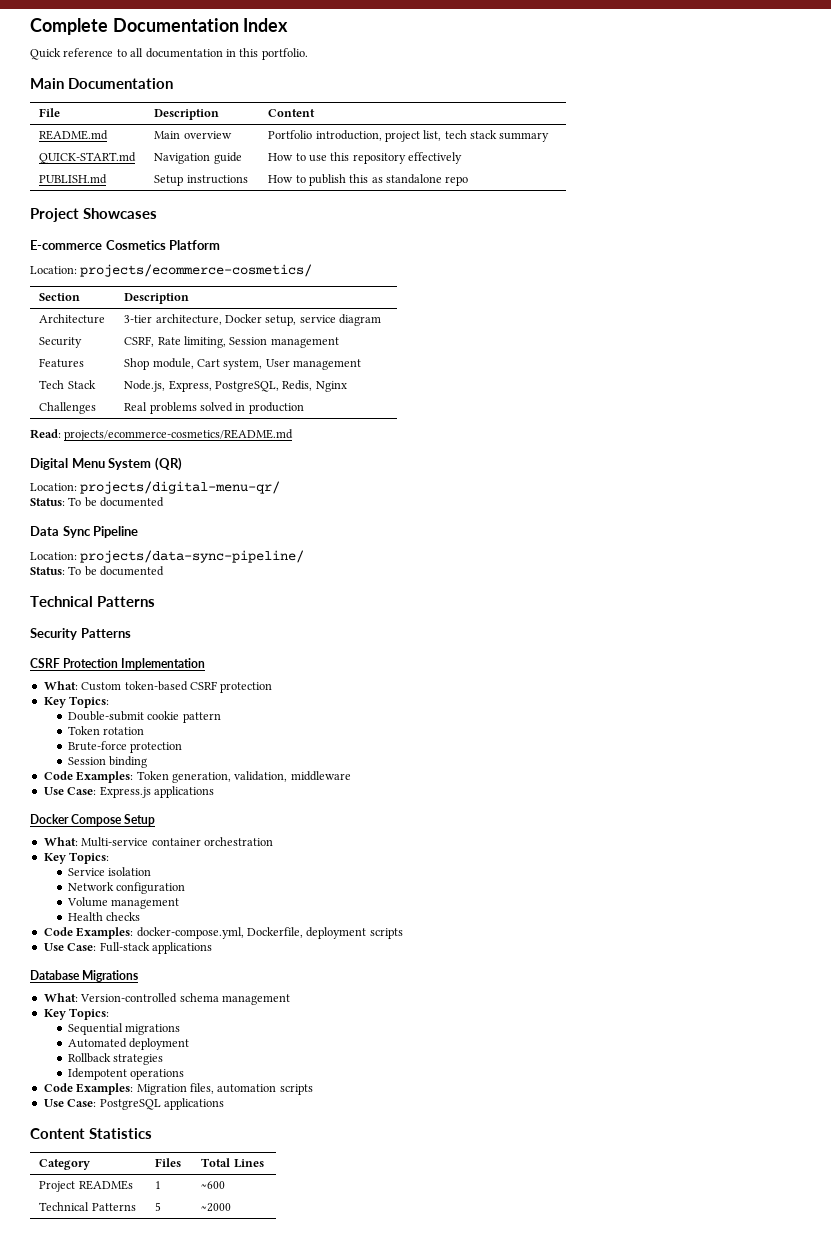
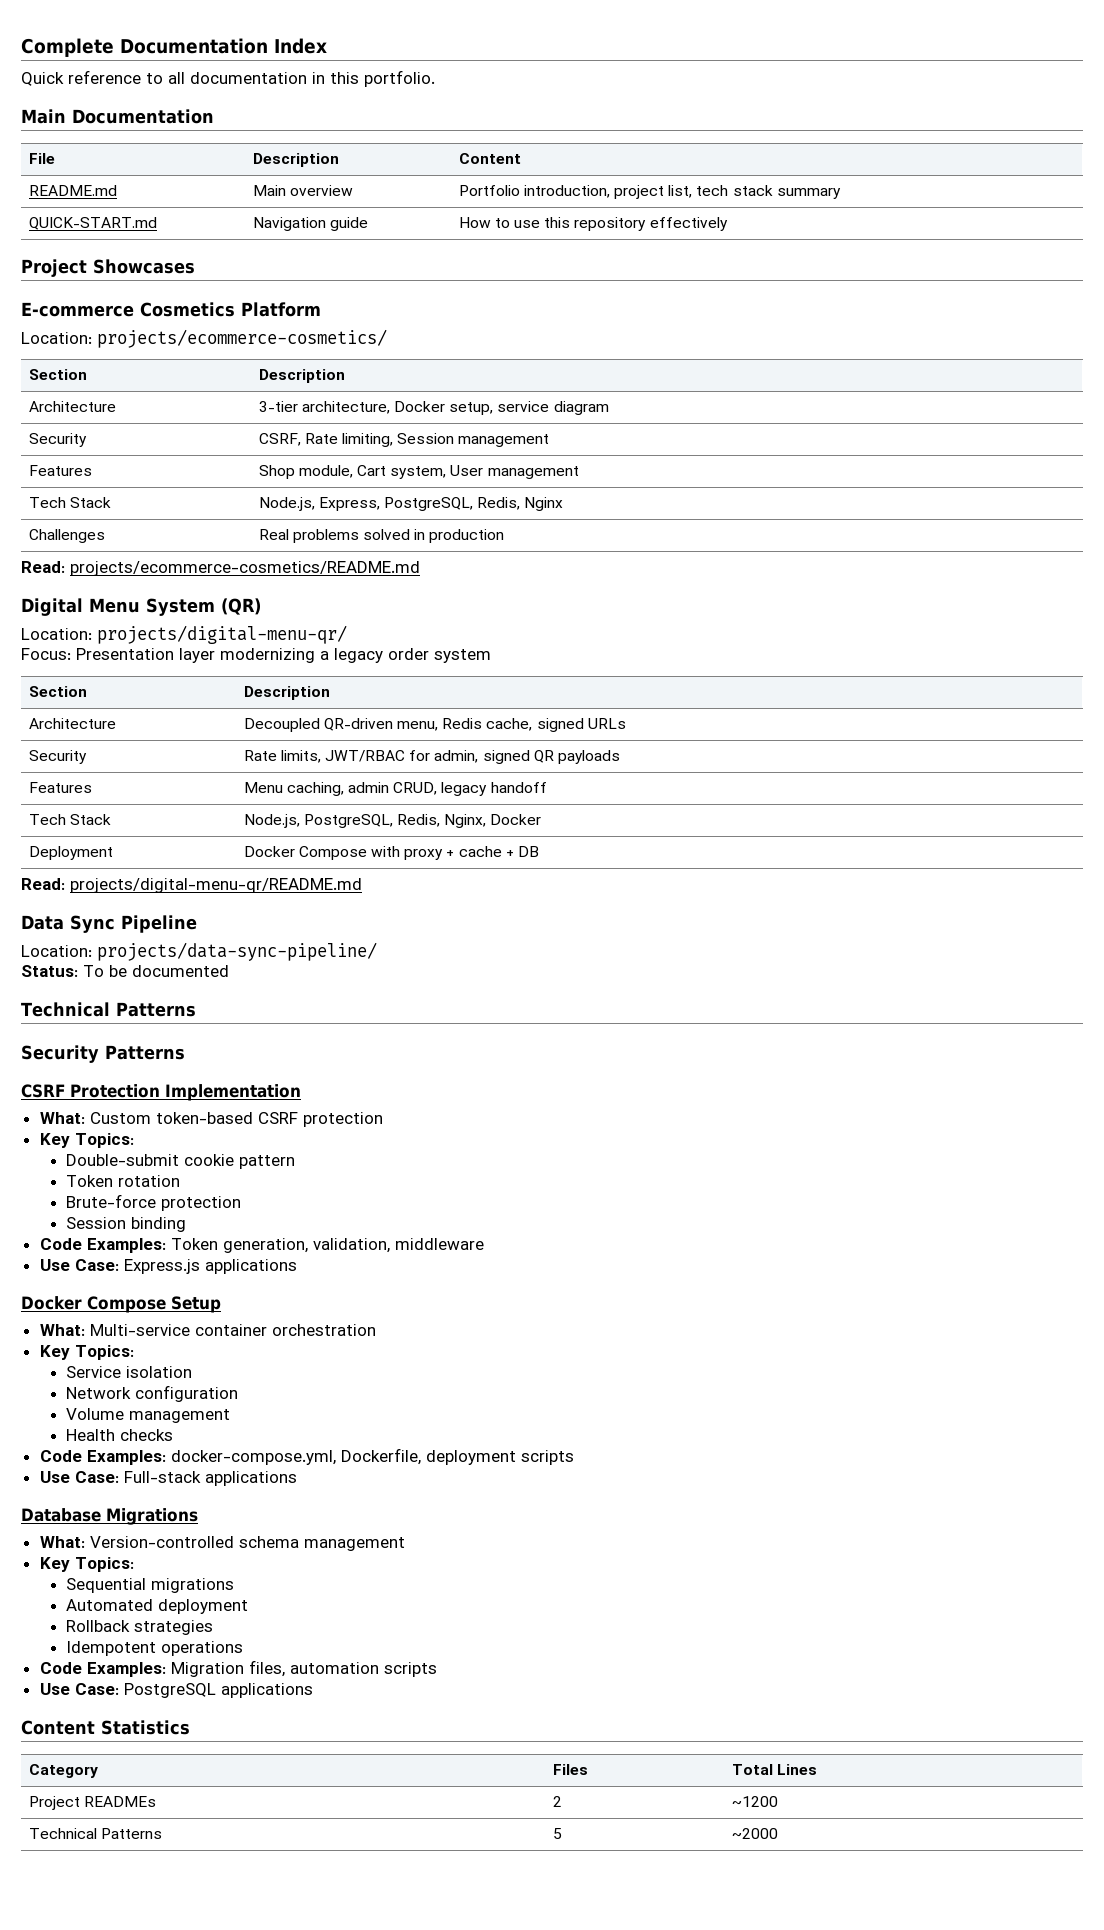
[39,174,108,184] [154,175,248,186] [268,174,469,186] // PUBLISH.md | Setup instructions | How to publish this as standalone repo -> (728, 224) none
[30,497,165,507] Status: To be documented -> [21,648,491,663] [28,686,87,697] [243,686,330,700] [28,718,116,729] [243,718,626,732] [28,750,87,764] [243,750,620,764] [28,782,92,793] [243,782,547,796] [28,814,111,825] [243,814,542,828] [28,846,113,860] [243,846,539,860] [21,878,362,893] Focus: Presentation layer modernizing a legacy order system // Section | Description // Architecture | Decoupled QR-driven menu, Redis cache, signed URLs // Security | Rate limits, JWT/RBAC for admin, signed QR payloads // Features | Menu caching, admin CRUD, legacy handoff // Tech Stack | Node.js, PostgreSQL, Redis, Nginx, Docker // Deployment | Docker Compose with proxy + cache + DB // Read: projects/digital-menu-qr/README.md
[155,1181,162,1189] [201,1181,226,1189] 1 | ~600 -> [552,1796,562,1807] [731,1796,778,1807] 2 | ~1200

